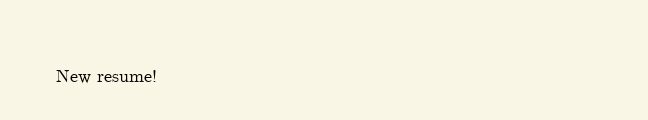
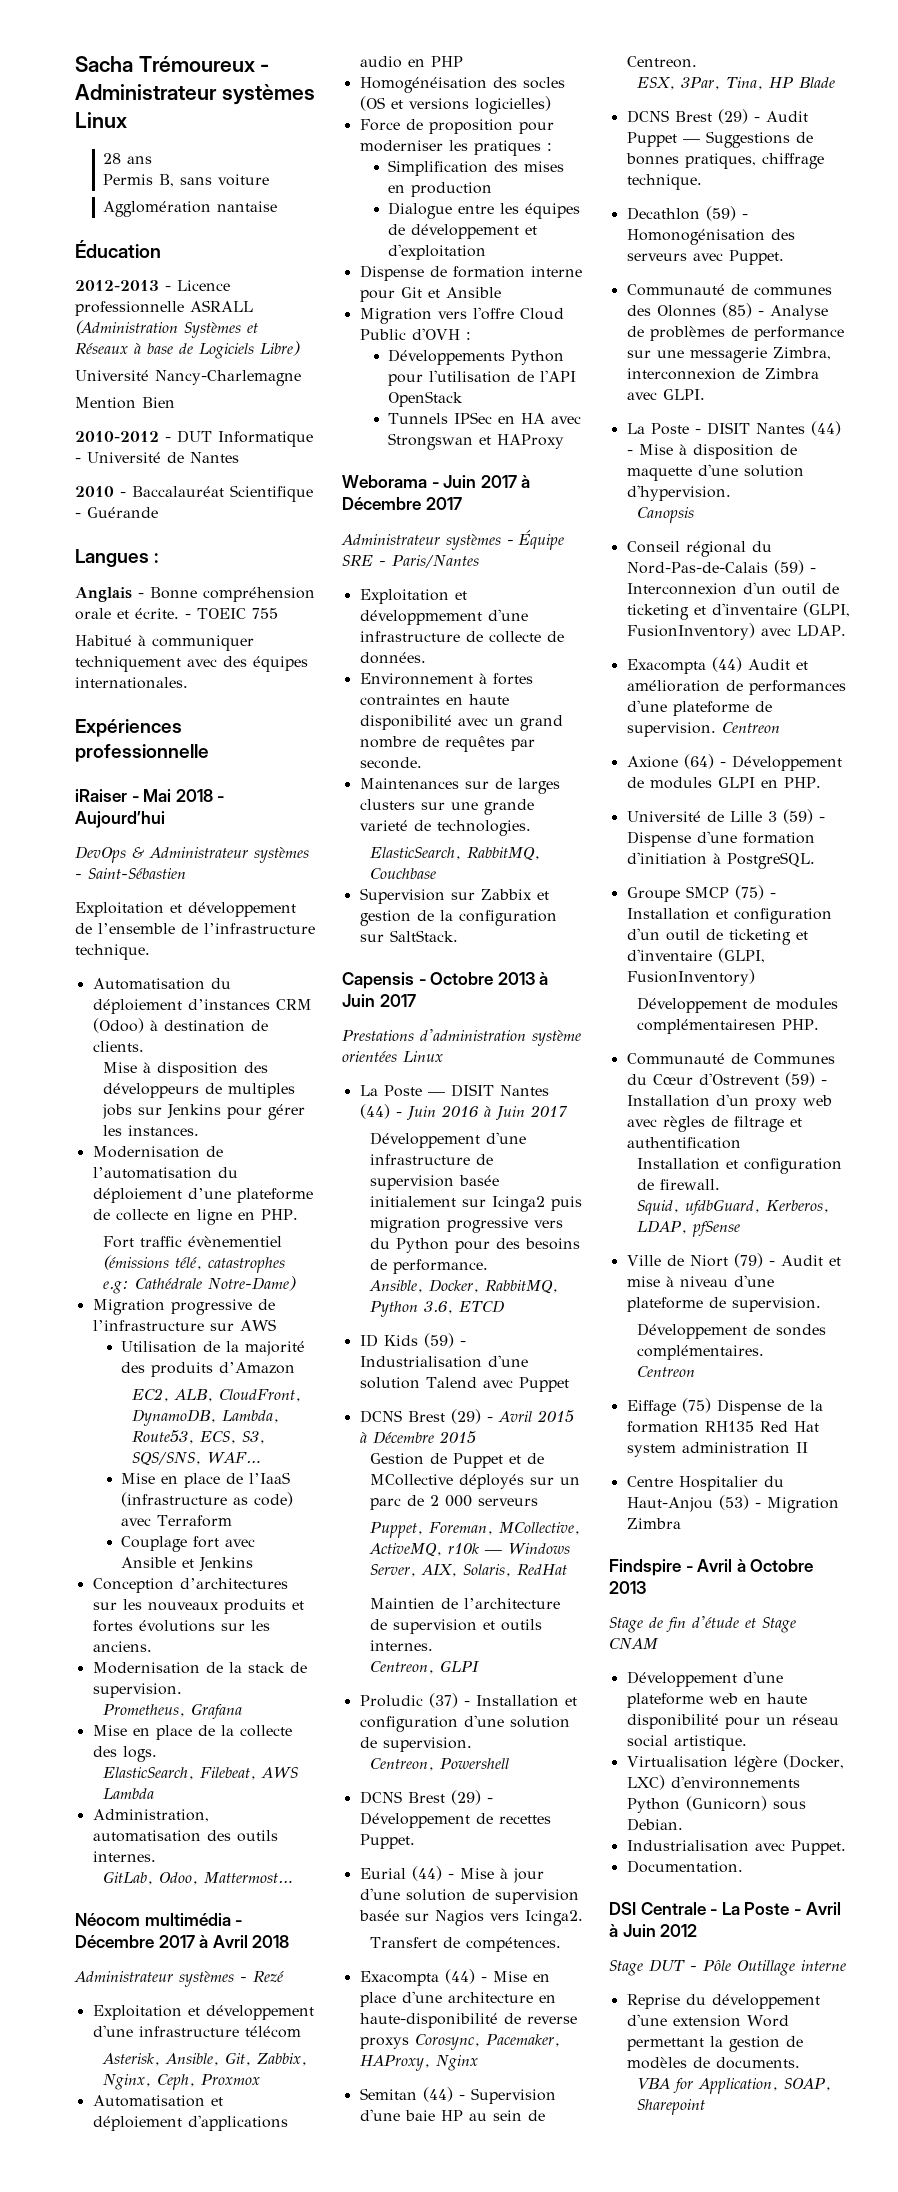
[56,69,157,84] New resume! -> [75,56,270,72] [75,84,315,105] [75,112,127,128] [103,153,153,164] [103,174,270,187] [103,201,278,217] [75,240,161,258] [75,280,230,291] [75,300,253,316] [75,320,258,338] [75,341,300,359] [75,370,301,386] [75,397,175,409] [75,430,313,447] [75,452,239,463] [75,485,313,502] [75,507,158,518] [75,549,159,567] [75,587,315,602] [75,608,278,620] [75,635,254,651] [75,656,308,672] [75,677,188,689] [75,719,182,737] [75,744,209,762] [75,789,225,802] [75,811,165,828] [75,846,309,863] [75,868,186,879] [75,902,296,917] [75,923,315,934] [75,944,150,960] [92,978,231,990] [92,999,312,1014] [92,1018,268,1033] [92,1041,144,1052] [103,1062,269,1077] [103,1083,296,1098] [102,1104,306,1120] [103,1125,200,1136] [92,1146,223,1158] [92,1167,238,1179] [92,1188,313,1203] [92,1209,298,1225] [103,1236,283,1248] [103,1255,286,1273] [103,1276,297,1294] [92,1299,275,1315] [92,1319,276,1331] [121,1341,306,1356] [121,1362,296,1377] [131,1388,301,1402] [131,1409,279,1426] [131,1430,265,1444] [131,1452,260,1466] [121,1472,291,1488] [121,1492,294,1507] [121,1515,233,1527] [121,1536,256,1552] [121,1557,254,1572] [92,1578,288,1593] [92,1599,304,1614] [92,1620,270,1632] [92,1641,152,1652] [92,1662,307,1674] [92,1683,182,1698] [103,1703,243,1719] [92,1725,292,1740] [92,1746,157,1762] [103,1767,299,1780] [103,1788,155,1799] [92,1809,209,1822] [92,1830,278,1842] [92,1851,156,1862] [103,1871,293,1885] [75,1913,243,1926] [75,1935,290,1948] [74,1971,284,1987] [92,2005,314,2020] [92,2025,301,2038] [102,2052,308,2066] [103,2074,261,2090] [92,2095,223,2107] [92,2115,288,2131] [359,56,463,68] [359,77,565,93] [359,96,551,114] [359,119,554,134] [359,140,552,156] [388,160,565,176] [388,182,493,197] [388,202,581,219] [388,224,538,239] [388,244,487,260] [359,265,582,281] [359,287,501,302] [359,307,564,324] [359,328,471,340] [388,349,565,365] [388,370,577,386] [388,391,464,407] [388,412,582,424] [388,433,565,450] [342,475,531,488] [342,497,462,510] [341,530,564,550] [342,555,479,568] [359,589,467,604] [359,609,528,625] [359,631,564,643] [359,652,426,664] [359,673,533,685] [359,694,509,706] [359,715,563,731] [359,736,535,752] [359,757,422,769] [359,778,560,794] [359,799,534,815] [359,820,531,836] [370,847,541,861] [370,868,437,879] [359,888,549,904] [359,910,557,926] [359,930,458,942] [342,972,549,989] [342,994,416,1007] [342,1029,581,1046] [342,1051,443,1062] [359,1084,549,1097] [359,1104,568,1121] [370,1132,527,1148] [370,1154,494,1165] [370,1175,500,1190] [370,1196,583,1212] [370,1217,564,1233] [370,1238,581,1253] [370,1259,489,1274] [369,1279,559,1294] [370,1300,505,1317] [359,1333,466,1348] [359,1355,528,1368] [359,1377,569,1392] [359,1409,574,1424] [359,1431,476,1444] [370,1453,545,1468] [370,1474,581,1489] [370,1495,539,1510] [370,1522,581,1538] [369,1543,571,1557] [370,1564,568,1577] [370,1598,561,1609] [370,1619,543,1634] [370,1640,434,1651] [370,1660,481,1674] [359,1693,577,1708] [359,1715,570,1732] [359,1737,472,1752] [370,1758,510,1771] [359,1790,493,1805] [359,1812,551,1828] [359,1834,415,1849] [359,1866,544,1883] [359,1888,579,1904] [358,1910,583,1926] [370,1937,562,1952] [359,1969,550,1986] [359,1991,556,2007] [359,2013,577,2028] [359,2034,560,2050] [359,2055,478,2071] [359,2087,556,2104] [359,2109,545,2121] [626,56,697,68] [637,77,836,90] [626,109,808,124] [626,131,813,148] [625,153,824,169] [626,174,702,190] [626,206,748,221] [626,229,795,245] [626,250,784,265] [626,284,832,296] [626,303,828,320] [626,326,844,341] [626,347,831,363] [626,368,819,380] [626,389,705,400] [626,421,841,436] [626,444,797,459] [626,464,804,481] [626,485,731,501] [637,507,695,523] [626,541,772,557] [626,560,816,575] [626,582,839,595] [626,602,850,620] [626,623,846,640] [626,657,808,674] [626,680,846,695] [626,700,772,716] [626,722,780,737] [626,754,842,771] [626,777,821,789] [626,809,825,824] [626,831,815,847] [626,852,815,869] [626,885,776,902] [626,908,832,924] [626,928,808,945] [626,948,765,963] [626,969,755,986] [637,997,839,1013] [637,1019,820,1034] [626,1053,835,1065] [626,1072,827,1087] [626,1094,832,1110] [626,1116,802,1132] [626,1137,741,1149] [637,1158,843,1174] [637,1179,721,1190] [637,1199,830,1215] [637,1220,741,1237] [626,1253,841,1268] [626,1275,774,1287] [626,1297,821,1312] [637,1323,827,1339] [637,1345,765,1360] [637,1366,696,1377] [626,1398,823,1416] [626,1421,819,1433] [626,1442,808,1457] [626,1476,784,1491] [626,1495,839,1513] [626,1518,681,1529] [609,1559,814,1576] [609,1581,646,1594] [609,1616,796,1633] [609,1638,659,1649] [626,1671,783,1687] [626,1693,807,1708] [626,1714,839,1729] [626,1735,747,1751] [626,1754,844,1772] [626,1775,800,1790] [626,1796,806,1813] [626,1818,683,1831] [626,1840,846,1855] [626,1860,743,1873] [609,1902,841,1915] [609,1924,698,1937] [609,1959,846,1976] [626,1994,820,2009] [626,2014,789,2027] [626,2036,803,2052] [626,2057,800,2069] [637,2078,832,2094] [637,2099,706,2115] Sacha Trémoureux - Administrateur systèmes Linux // 28 ans // Permis B, sans voiture // Agglomération nantaise // Éducation // 2012-2013 - Licence professionnelle ASRALL (Administration Systèmes et Réseaux à base de Logiciels Libre) // Université Nancy-Charlemagne // Mention Bien // 2010-2012 - DUT Informatique - Université de Nantes // 2010 - Baccalauréat Scientifique - Guérande // Langues : // Anglais - Bonne compréhension orale et écrite. - TOEIC 755 // Habitué à communiquer techniquement avec des équipes internationales. // Expériences professionnelle // iRaiser - Mai 2018 - Aujourd’hui // DevOps & Administrateur systèmes - Saint-Sébastien // Exploitation et développement de l’ensemble de l’infrastructure technique. // Automatisation du déploiement d’instances CRM (Odoo) à destination de clients. // Mise à disposition des développeurs de multiples jobs sur Jenkins pour gérer les instances. // Modernisation de l’automatisation du déploiement d’une plateforme de collecte en ligne en PHP. // Fort traffic évènementiel (émissions télé, catastrophes e.g: Cathédrale Notre-Dame) // Migration progressive de l’infrastructure sur AWS // Utilisation de la majorité des produits d’Amazon // EC2, ALB, CloudFront, DynamoDB, Lambda, Route53, ECS, S3, SQS/SNS, WAF… // Mise en place de l’IaaS (infrastructure as code) avec Terraform // Couplage fort avec Ansible et Jenkins // Conception d’architectures sur les nouveaux produits et fortes évolutions sur les anciens. // Modernisation de la stack de supervision. // Prometheus, Grafana // Mise en place de la collecte des logs. // ElasticSearch, Filebeat, AWS Lambda // Administration, automatisation des outils internes. // GitLab, Odoo, Mattermost… // Néocom multimédia - Décembre 2017 à Avril 2018 // Administrateur systèmes - Rezé // Exploitation et développement d'une infrastructure télécom // Asterisk, Ansible, Git, Zabbix, Nginx, Ceph, Proxmox // Automatisation et déploiement d'applications audio en PHP // Homogénéisation des socles (OS et versions logicielles) // Force de proposition pour moderniser les pratiques : // Simplification des mises en production // Dialogue entre les équipes de développement et d'exploitation // Dispense de formation interne pour Git et Ansible // Migration vers l'offre Cloud Public d'OVH : // Développements Python pour l'utilisation de l'API OpenStack // Tunnels IPSec en HA avec Strongswan et HAProxy // Weborama - Juin 2017 à Décembre 2017 // Administrateur systèmes - Équipe SRE - Paris/Nantes // Exploitation et développmement d'une infrastructure de collecte de données. // Environnement à fortes contraintes en haute disponibilité avec un grand nombre de requêtes par seconde. // Maintenances sur de larges clusters sur une grande varieté de technologies. // ElasticSearch, RabbitMQ, Couchbase // Supervision sur Zabbix et gestion de la configuration sur SaltStack. // Capensis - Octobre 2013 à Juin 2017 // Prestations d'administration système orientées Linux // La Poste — DISIT Nantes (44) - Juin 2016 à Juin 2017 // Développement d'une infrastructure de supervision basée initialement sur Icinga2 puis migration progressive vers du Python pour des besoins de performance. // Ansible, Docker, RabbitMQ, Python 3.6, ETCD // ID Kids (59) - Industrialisation d'une solution Talend avec Puppet // DCNS Brest (29) - Avril 2015 à Décembre 2015 // Gestion de Puppet et de MCollective déployés sur un parc de 2 000 serveurs // Puppet, Foreman, MCollective, ActiveMQ, r10k — Windows Server, AIX, Solaris, RedHat // Maintien de l’architecture de supervision et outils internes. // Centreon, GLPI // Proludic (37) - Installation et configuration d'une solution de supervision. // Centreon, Powershell // DCNS Brest (29) - Développement de recettes Puppet. // Eurial (44) - Mise à jour d'une solution de supervision basée sur Nagios vers Icinga2. // Transfert de compétences. // Exacompta (44) - Mise en place d'une architecture en haute-disponibilité de reverse proxys Corosync, Pacemaker, HAProxy, Nginx // Semitan (44) - Supervision d'une baie HP au sein de Centreon. // ESX, 3Par, Tina, HP Blade // DCNS Brest (29) - Audit Puppet — Suggestions de bonnes pratiques, chiffrage technique. // Decathlon (59) - Homonogénisation des serveurs avec Puppet. // Communauté de communes des Olonnes (85) - Analyse de problèmes de performance sur une messagerie Zimbra, interconnexion de Zimbra avec GLPI. // La Poste - DISIT Nantes (44) - Mise à disposition de maquette d'une solution d'hypervision. // Canopsis // Conseil régional du Nord-Pas-de-Calais (59) - Interconnexion d'un outil de ticketing et d'inventaire (GLPI, FusionInventory) avec LDAP. // Exacompta (44) Audit et amélioration de performances d'une plateforme de supervision. Centreon // Axione (64) - Développement de modules GLPI en PHP. // Université de Lille 3 (59) - Dispense d'une formation d'initiation à PostgreSQL. // Groupe SMCP (75) - Installation et configuration d'un outil de ticketing et d'inventaire (GLPI, FusionInventory) // Développement de modules complémentairesen PHP. // Communauté de Communes du Cœur d'Ostrevent (59) - Installation d'un proxy web avec règles de filtrage et authentification // Installation et configuration de firewall. // Squid, ufdbGuard, Kerberos, LDAP, pfSense // Ville de Niort (79) - Audit et mise à niveau d'une plateforme de supervision. // Développement de sondes complémentaires. // Centreon // Eiffage (75) Dispense de la formation RH135 Red Hat system administration II // Centre Hospitalier du Haut-Anjou (53) - Migration Zimbra // Findspire - Avril à Octobre 2013 // Stage de fin d'étude et Stage CNAM // Développement d'une plateforme web en haute disponibilité pour un réseau social artistique. // Virtualisation légère (Docker, LXC) d'environnements Python (Gunicorn) sous Debian. // Industrialisation avec Puppet. // Documentation. // DSI Centrale - La Poste - Avril à Juin 2012 // Stage DUT - Pôle Outillage interne // Reprise du développement d'une extension Word permettant la gestion de modèles de documents. // VBA for Application, SOAP, Sharepoint

